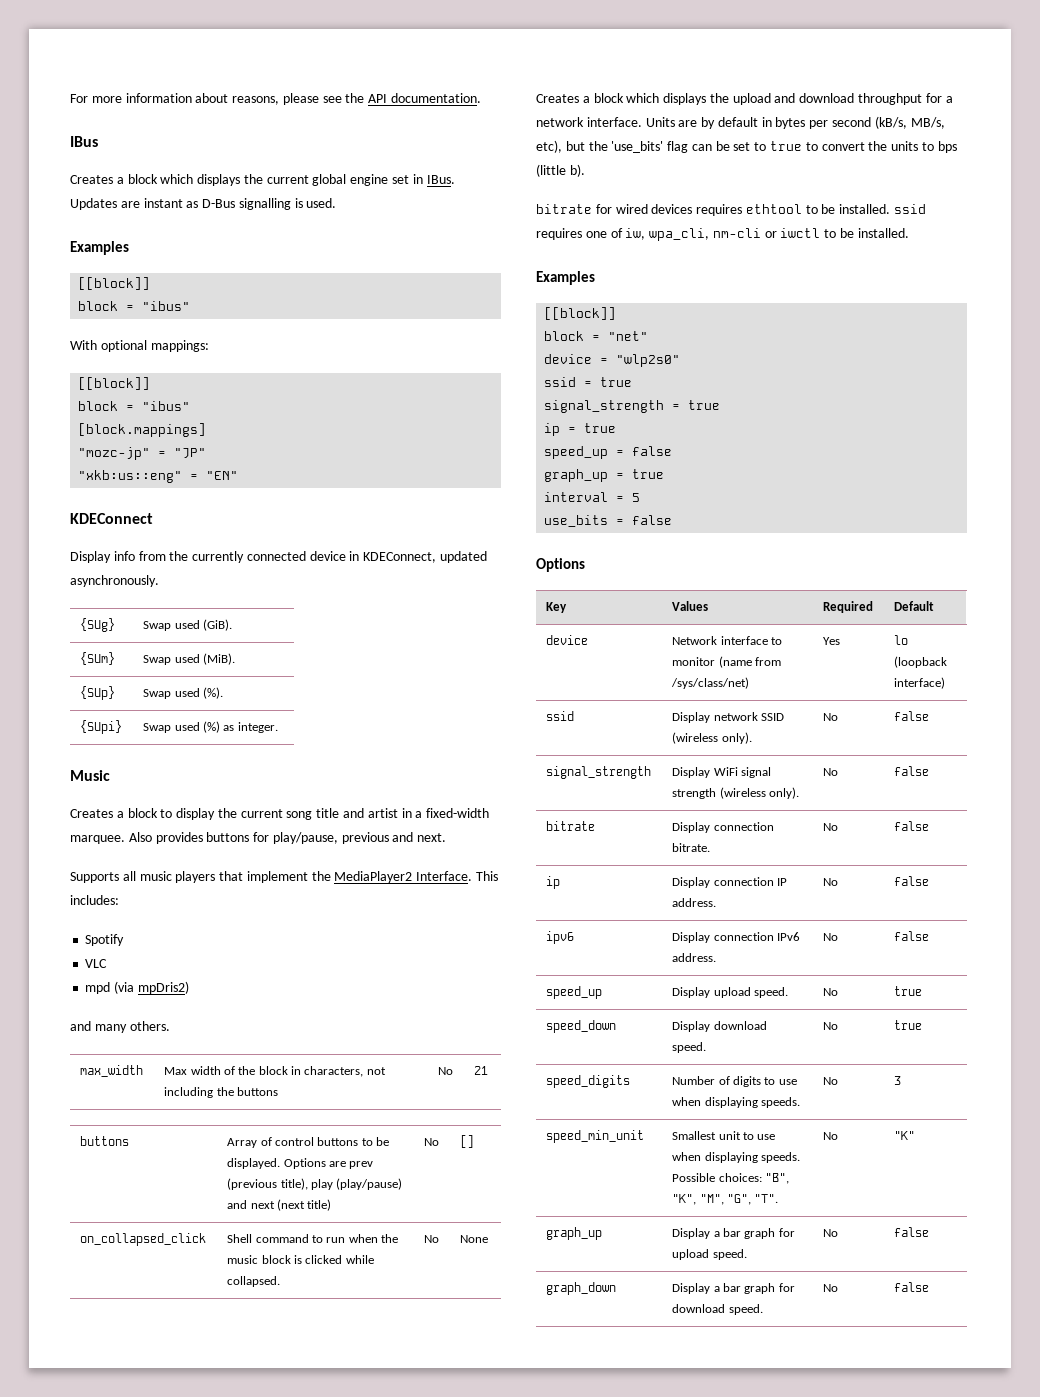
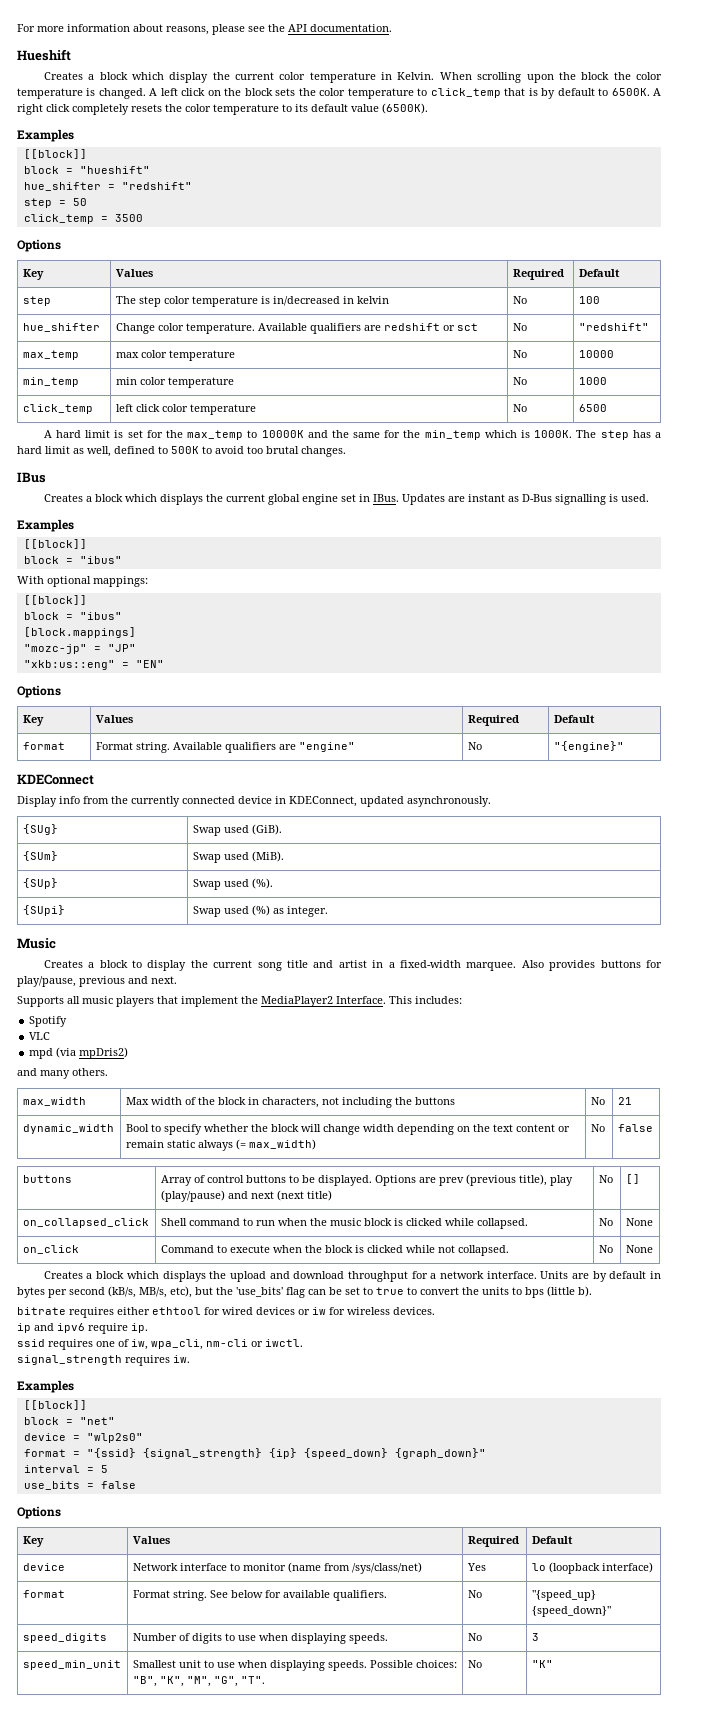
(482, 98) none -> [17,49,71,61] [43,72,663,83] [17,88,662,99] [17,103,428,115] [17,129,74,142] [23,149,87,159] [23,166,150,174] [23,182,192,191] [23,198,87,208] [23,214,143,224] [17,239,61,252] [22,269,44,280] [115,269,153,277] [512,269,564,280] [578,269,620,277] [22,296,51,306] [115,296,389,307] [512,296,527,304] [578,296,600,304] [22,323,100,332] [115,323,478,334] [512,323,527,331] [578,323,649,331] [22,350,79,360] [115,350,235,361] [512,350,527,358] [578,350,614,358] [22,377,79,387] [115,377,234,388] [512,377,527,385] [578,377,607,385] [22,404,93,414] [115,404,256,415] [512,404,527,412] [578,404,607,412] [43,430,661,440] [17,446,346,457] // Hueshift // Creates a block which display the current color temperature in Kelvin. When scrolling upon the block the color temperature is changed. A left click on the block sets the color temperature to click_temp that is by default to 6500K. A right click completely resets the color temperature to its default value (6500K). // Examples // [[block]] // block = "hueshift" // hue_shifter = "redshift" // step = 50 // click_temp = 3500 // Options // Key | Values | Required | Default // step | The step color temperature is in/decreased in kelvin | No | 100 // hue_shifter | Change color temperature. Available qualifiers are redshift or sct | No | "redshift" // max_temp | max color temperature | No | 10000 // min_temp | min color temperature | No | 1000 // click_temp | left click color temperature | No | 6500 // A hard limit is set for the max_temp to 10000K and the same for the min_temp which is 1000K. The step has a hard limit as well, defined to 500K to avoid too brutal changes.
(239, 475) none -> [17,685,61,698] [22,715,44,726] [95,715,133,723] [467,715,519,726] [553,715,595,723] [22,742,65,750] [95,742,355,753] [467,742,482,750] [553,741,624,752] // Options // Key | Values | Required | Default // format | Format string. Available qualifiers are "engine" | No | "{engine}"
(489, 1070) none -> [22,1124,114,1134] [125,1124,570,1135] [125,1139,316,1151] [590,1124,605,1132] [617,1124,653,1132] // dynamic_width | Bool to specify whether the block will change width depending on the text content or remain static always (= max_width) | No | false
(489, 1239) none -> [22,1245,79,1254] [160,1245,509,1256] [598,1245,613,1253] [625,1245,653,1253] // on_click | Command to execute when the block is clicked while not collapsed. | No | None
[595,204,891,216] for wired devices requires ethtool to be installed. -> [69,1307,435,1318] [17,1323,148,1334] requires either ethtool for wired devices or iw for wireless devices. // ip and ipv6 require ip. //
[780,228,909,238] iwctl to be installed. -> [265,1339,303,1347] [17,1355,190,1366] iwctl. // signal_strength requires iw.
[544,377,633,387] [544,400,721,413] [544,423,617,436] [544,446,673,459] [544,469,665,482] ssid = true // signal_strength = true // ip = true // speed_up = false // graph_up = true -> [23,1448,486,1459] format = "{ssid} {signal_strength} {ip} {speed_down} {graph_down}"
[546,711,575,721] [672,712,784,723] [672,732,752,744] [823,713,839,721] [894,711,930,721] [546,766,652,779] [672,767,771,778] [672,787,799,799] [823,768,839,776] [894,766,930,776] [546,821,596,831] [672,822,774,833] [672,843,711,852] [823,823,839,831] [894,821,930,831] [546,876,561,889] [672,877,787,888] [672,898,717,907] [823,878,839,886] [894,876,930,886] [546,931,575,944] [672,932,800,943] [672,953,717,962] [823,933,839,941] [894,931,930,941] [546,986,603,999] [672,987,788,998] [823,988,839,996] [894,986,923,996] [546,1020,617,1033] [672,1021,767,1032] [672,1042,707,1053] [823,1022,839,1030] [894,1020,923,1030] ssid | Display network SSID (wireless only). | No | false // signal_strength | Display WiFi signal strength (wireless only). | No | false // bitrate | Display connection bitrate. | No | false // ip | Display connection IP address. | No | false // ipv6 | Display connection IPv6 address. | No | false // speed_up | Display upload speed. | No | true // speed_down | Display download speed. | No | true -> [22,1590,65,1598] [132,1590,387,1601] [467,1590,482,1598] [531,1590,596,1601] [531,1606,611,1617] format | Format string. See below for available qualifiers. | No | "{speed_up} {speed_down}"
[546,1227,603,1240] [672,1228,795,1239] [672,1249,747,1260] [823,1229,839,1237] [894,1227,930,1237] [546,1282,617,1295] [672,1283,795,1294] [672,1304,763,1315] [823,1284,839,1292] [894,1282,930,1292] // graph_up | Display a bar graph for upload speed. | No | false // graph_down | Display a bar graph for download speed. | No | false -> (553, 1664) none

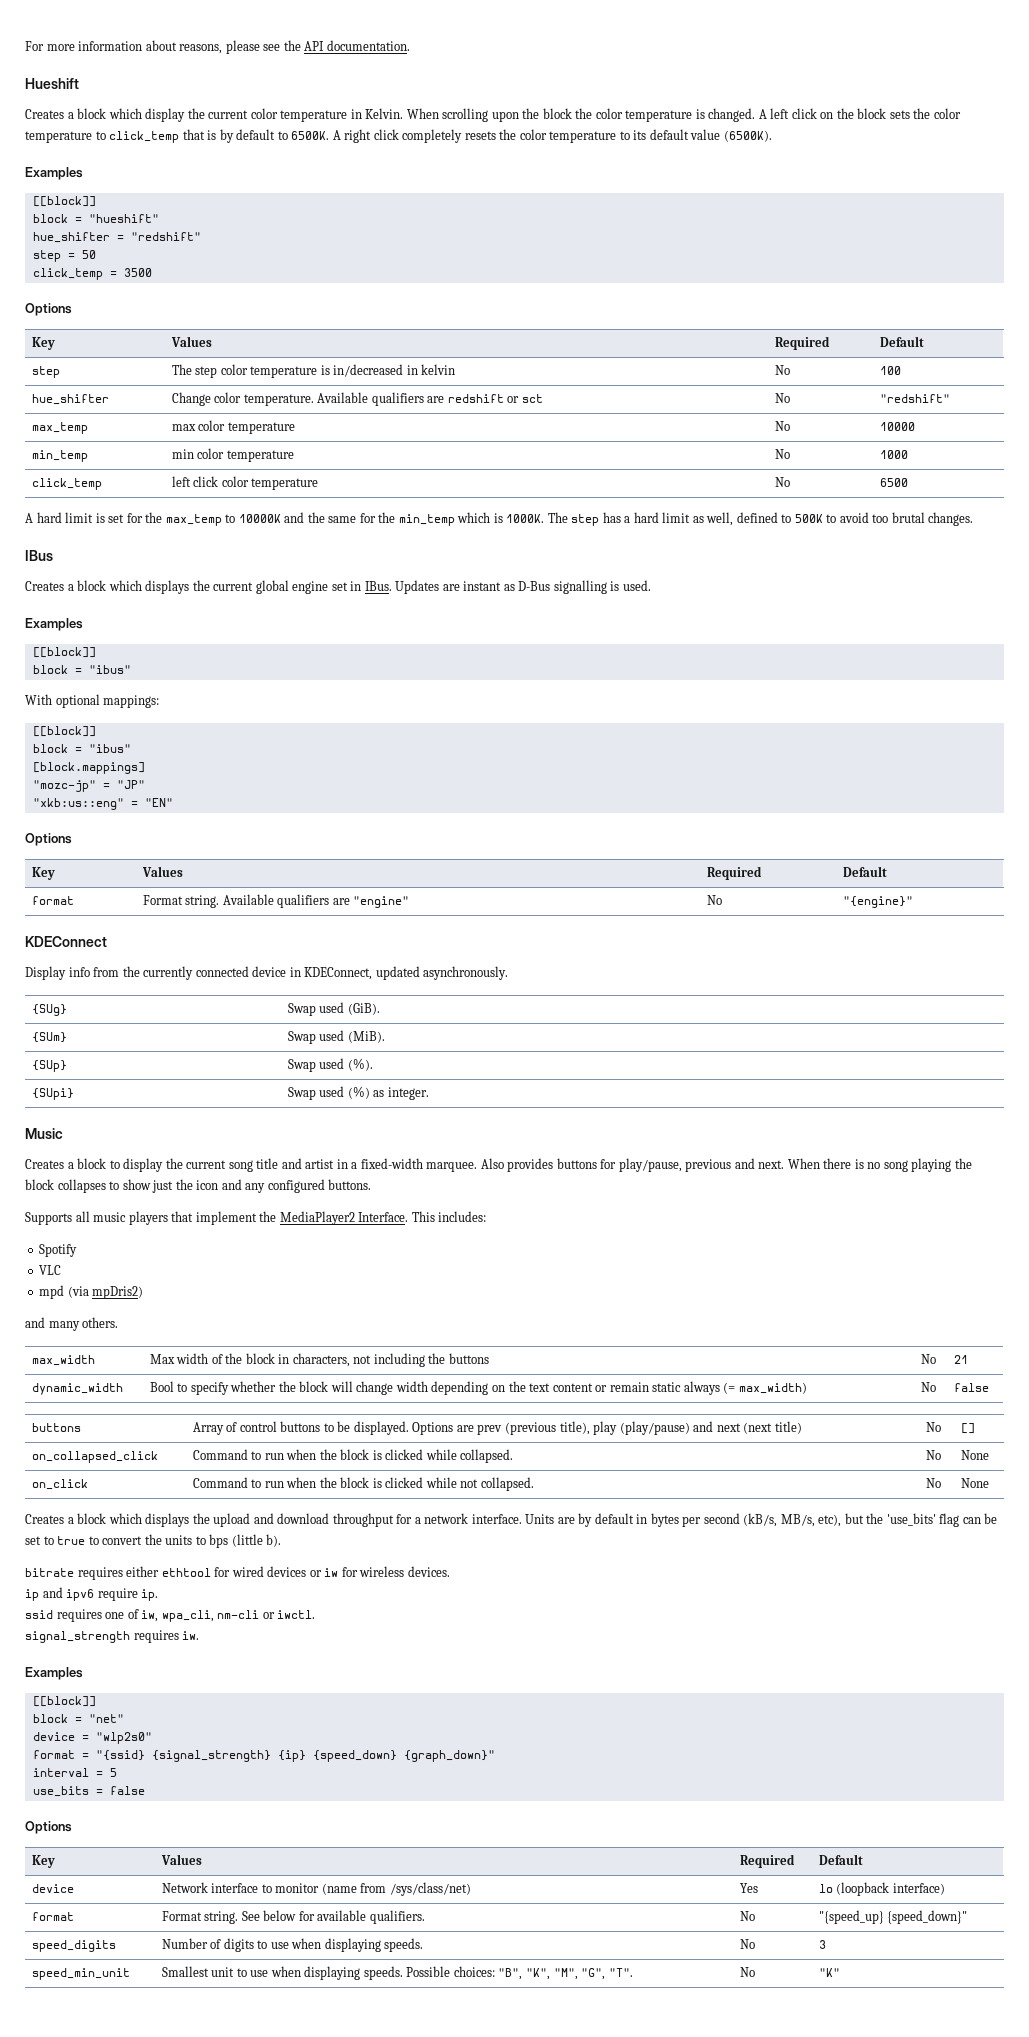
(177, 980) none -> [787,1158,972,1172] [25,1179,372,1193] When there is no song playing the block collapses to show just the icon and any configured buttons.
[160,1218,361,1226] Shell command to run when the music -> [192,1449,337,1460] Command to run when the
[229,1245,270,1253] execute -> [264,1481,284,1488] run

